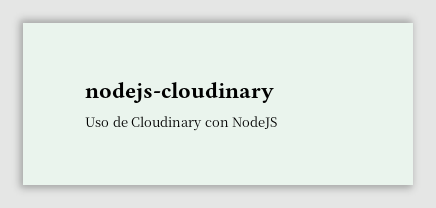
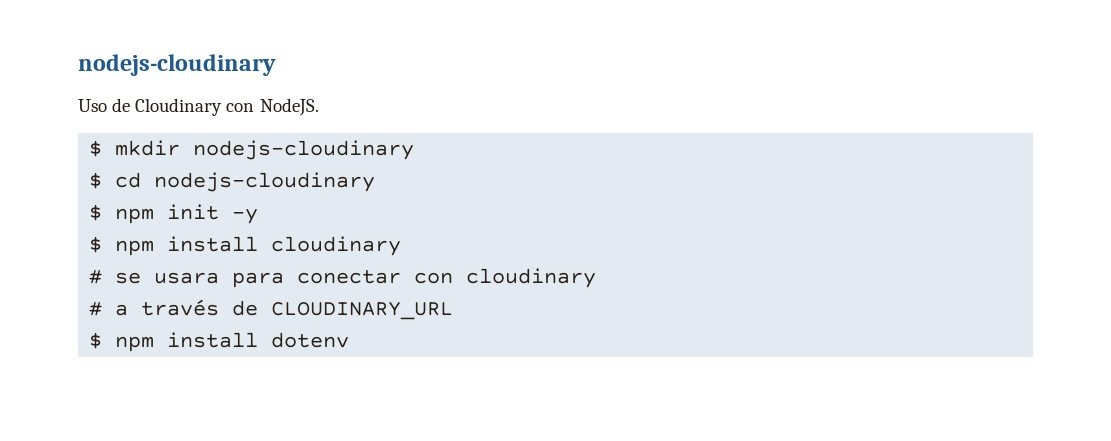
[232,116,278,129] NodeJS -> [259,98,319,116] [89,140,415,160] [89,172,376,192] [89,204,259,224] [89,236,402,256] [89,268,597,288] [89,299,454,320] [89,332,350,352] NodeJS. // $ mkdir nodejs-cloudinary // $ cd nodejs-cloudinary // $ npm init -y // $ npm install cloudinary // # se usara para conectar con cloudinary // # a través de CLOUDINARY_URL // $ npm install dotenv

